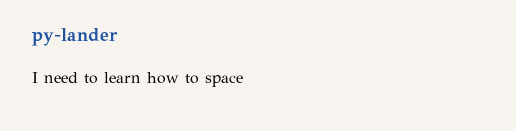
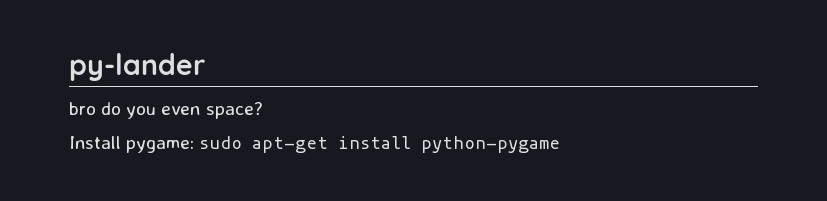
[32,72,243,87] I need to learn how to space -> [69,102,263,119] [69,136,561,153] bro do you even space? // Install pygame: sudo apt-get install python-pygame

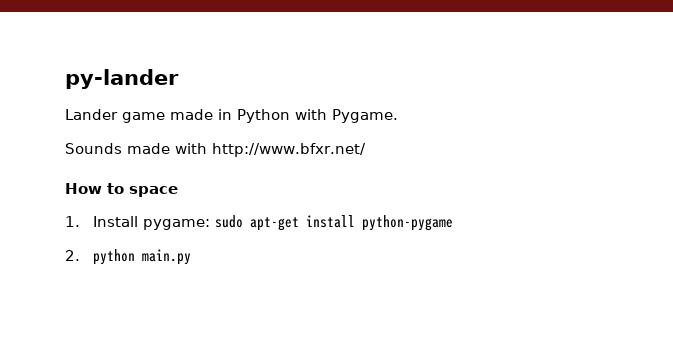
[69,102,263,119] bro do you even space? // -> [65,109,398,123] [65,143,366,157] [65,183,178,197] [65,216,80,227] Lander game made in Python with Pygame. // Sounds made with http://www.bfxr.net/ // How to space // 1.
(561, 144) none -> [65,249,191,265] // 2. python main.py

